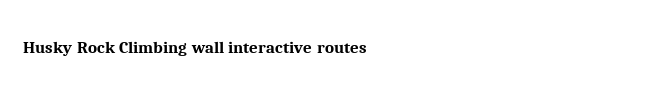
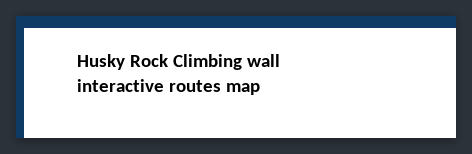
(367, 48) none -> [226,83,261,95] map

